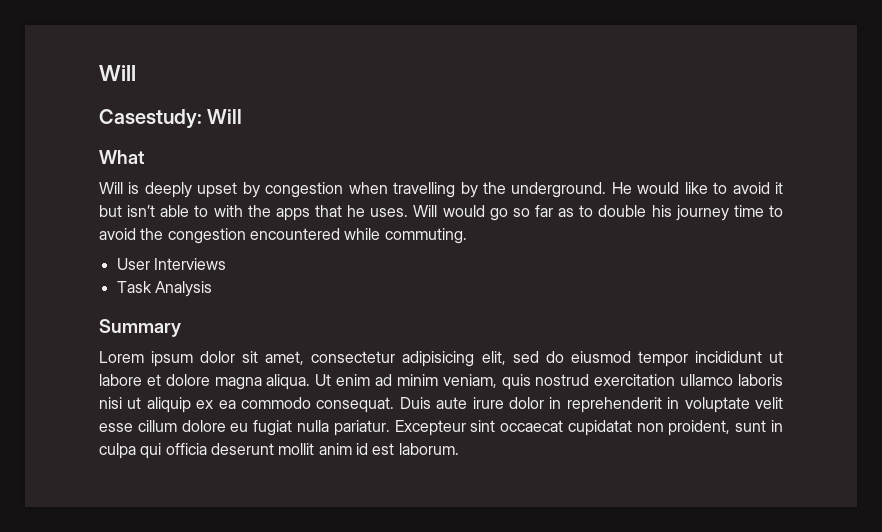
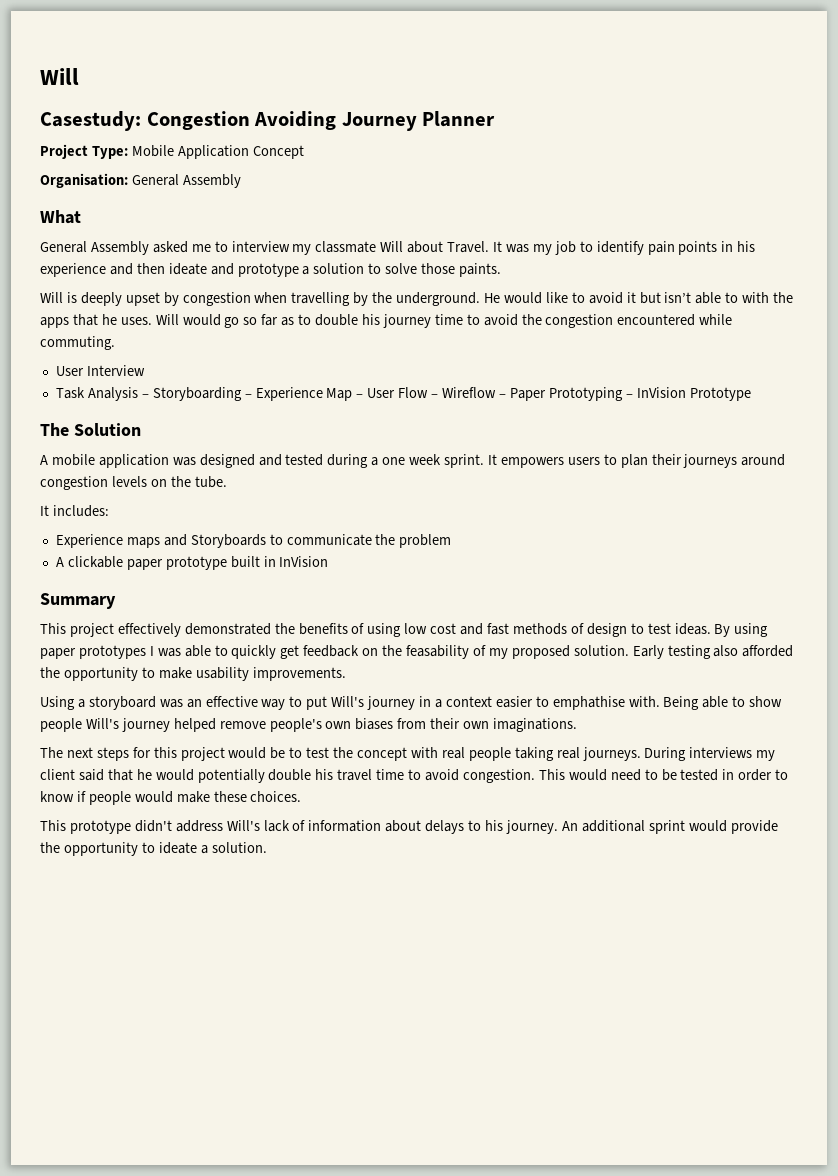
[207,109,243,124] [99,150,145,164] Will // What -> [146,111,496,131] [40,144,304,159] [40,173,241,188] [40,210,81,224] [40,241,756,255] [40,263,502,277] Congestion Avoiding Journey Planner // Project Type: Mobile Application Concept // Organisation: General Assembly // What // General Assembly asked me to interview my classmate Will about Travel. It was my job to identify pain points in his experience and then ideate and prototype a solution to solve those paints.
[153,258,226,270] Interviews -> [86,365,145,376] Interview
[99,319,181,337] [99,351,784,367] [99,374,783,390] [99,397,783,413] [99,420,784,436] [99,443,459,459] // Summary // Lorem ipsum dolor sit amet, consectetur adipisicing elit, sed do eiusmod tempor incididunt ut labore et dolore magna aliqua. Ut enim ad minim veniam, quis nostrud exercitation ullamco laboris nisi ut aliquip ex ea commodo consequat. Duis aute irure dolor in reprehenderit in voluptate velit esse cillum dolore eu fugiat nulla pariatur. Excepteur sint occaecat cupidatat non proident, sunt in culpa qui officia deserunt mollit anim id est laborum. -> [141,387,751,401] [40,423,141,436] [40,454,786,468] [40,476,227,490] [40,505,109,517] [55,534,452,548] [55,556,329,570] [40,593,116,609] [40,623,769,637] [40,645,794,659] [40,667,346,681] [40,696,783,710] [40,718,578,732] [40,747,776,761] [40,769,789,783] [40,791,302,805] [40,820,778,834] [40,842,267,856] – Storyboarding – Experience Map – User Flow – Wireflow – Paper Prototyping – InVision Prototype // The Solution // A mobile application was designed and tested during a one week sprint. It empowers users to plan their journeys around congestion levels on the tube. // It includes: // Experience maps and Storyboards to communicate the problem // A clickable paper prototype built in InVision // Summary // This project effectively demonstrated the benefits of using low cost and fast methods of design to test ideas. By using paper prototypes I was able to quickly get feedback on the feasability of my proposed solution. Early testing also afforded the opportunity to make usability improvements. // Using a storyboard was an effective way to put Will's journey in a context easier to emphathise with. Being able to show people Will's journey helped remove people's own biases from their own imaginations. // The next steps for this project would be to test the concept with real people taking real journeys. During interviews my client said that he would potentially double his travel time to avoid congestion. This would need to be tested in order to know if people would make these choices. // This prototype didn't address Will's lack of information about delays to his journey. An additional sprint would provide the opportunity to ideate a solution.

